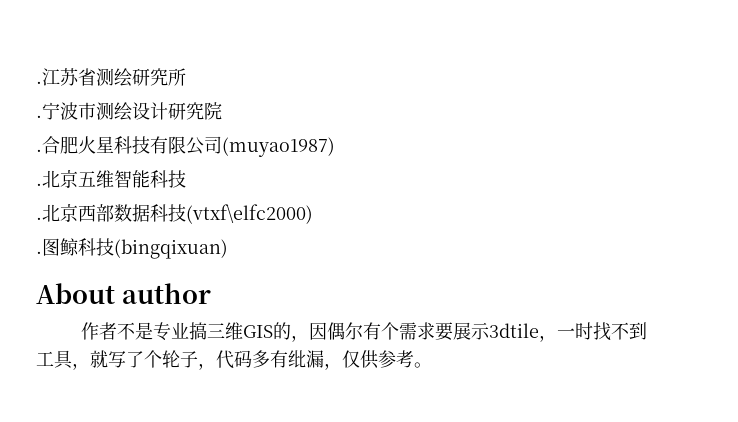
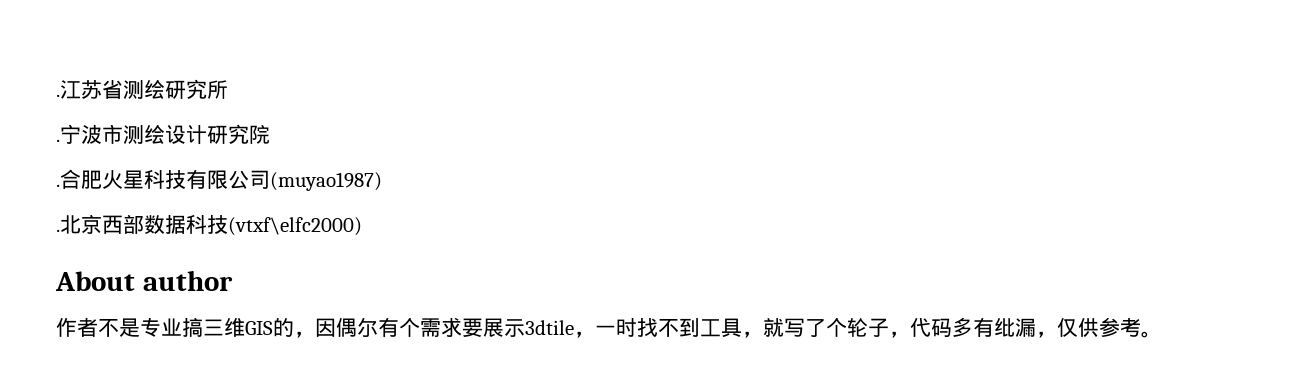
[36,170,186,188] // .北京五维智能科技 -> (382, 181) none
[36,238,228,259] // .图鲸科技(bingqixuan) -> (362, 226) none

